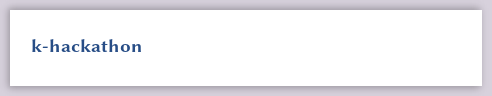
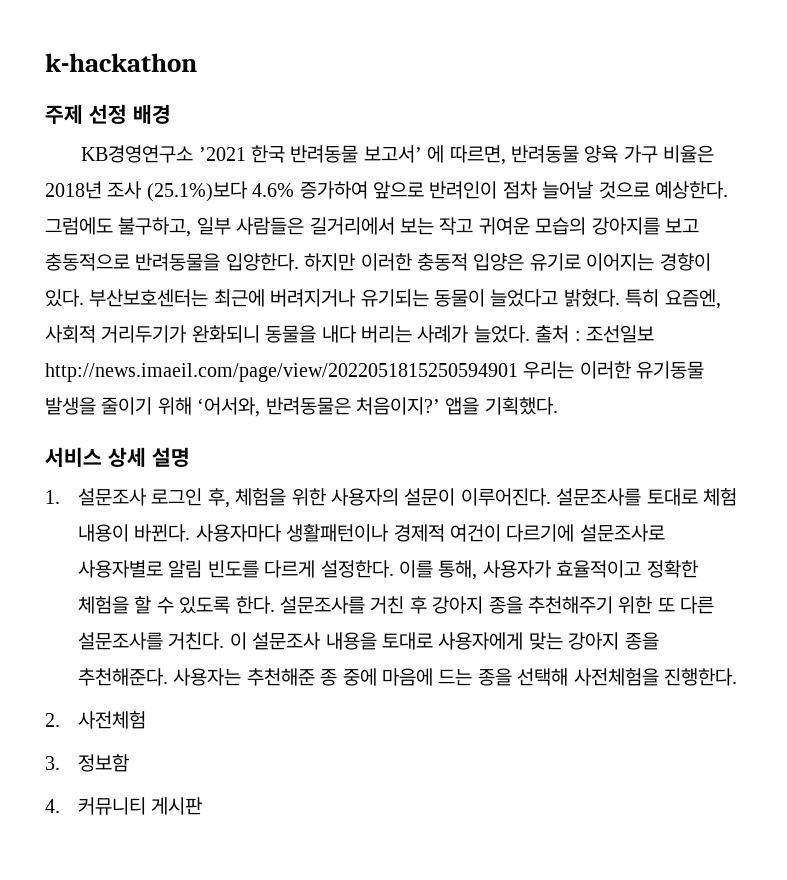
(142, 45) none -> [45,104,171,124] [81,145,715,165] [45,181,728,202] [45,217,699,237] [45,253,711,271] [45,289,721,309] [45,325,654,343] [45,361,705,382] [45,397,558,417] [45,447,190,467] [45,488,737,508] [77,524,665,542] [77,560,698,580] [77,596,715,614] [77,632,659,650] [77,668,737,686] [45,711,146,729] [45,754,129,772] [45,797,203,815] // 주제 선정 배경 // KB경영연구소 ’2021 한국 반려동물 보고서’ 에 따르면, 반려동물 양육 가구 비율은 2018년 조사 (25.1%)보다 4.6% 증가하여 앞으로 반려인이 점차 늘어날 것으로 예상한다. 그럼에도 불구하고, 일부 사람들은 길거리에서 보는 작고 귀여운 모습의 강아지를 보고 충동적으로 반려동물을 입양한다. 하지만 이러한 충동적 입양은 유기로 이어지는 경향이 있다. 부산보호센터는 최근에 버려지거나 유기되는 동물이 늘었다고 밝혔다. 특히 요즘엔, 사회적 거리두기가 완화되니 동물을 내다 버리는 사례가 늘었다. 출처 : 조선일보 http://news.imaeil.com/page/view/2022051815250594901 우리는 이러한 유기동물 발생을 줄이기 위해 ‘어서와, 반려동물은 처음이지?’ 앱을 기획했다. // 서비스 상세 설명 // 1. 설문조사 로그인 후, 체험을 위한 사용자의 설문이 이루어진다. 설문조사를 토대로 체험 내용이 바뀐다. 사용자마다 생활패턴이나 경제적 여건이 다르기에 설문조사로 사용자별로 알림 빈도를 다르게 설정한다. 이를 통해, 사용자가 효율적이고 정확한 체험을 할 수 있도록 한다. 설문조사를 거친 후 강아지 종을 추천해주기 위한 또 다른 설문조사를 거친다. 이 설문조사 내용을 토대로 사용자에게 맞는 강아지 종을 추천해준다. 사용자는 추천해준 종 중에 마음에 드는 종을 선택해 사전체험을 진행한다. // 2. 사전체험 // 3. 정보함 // 4. 커뮤니티 게시판

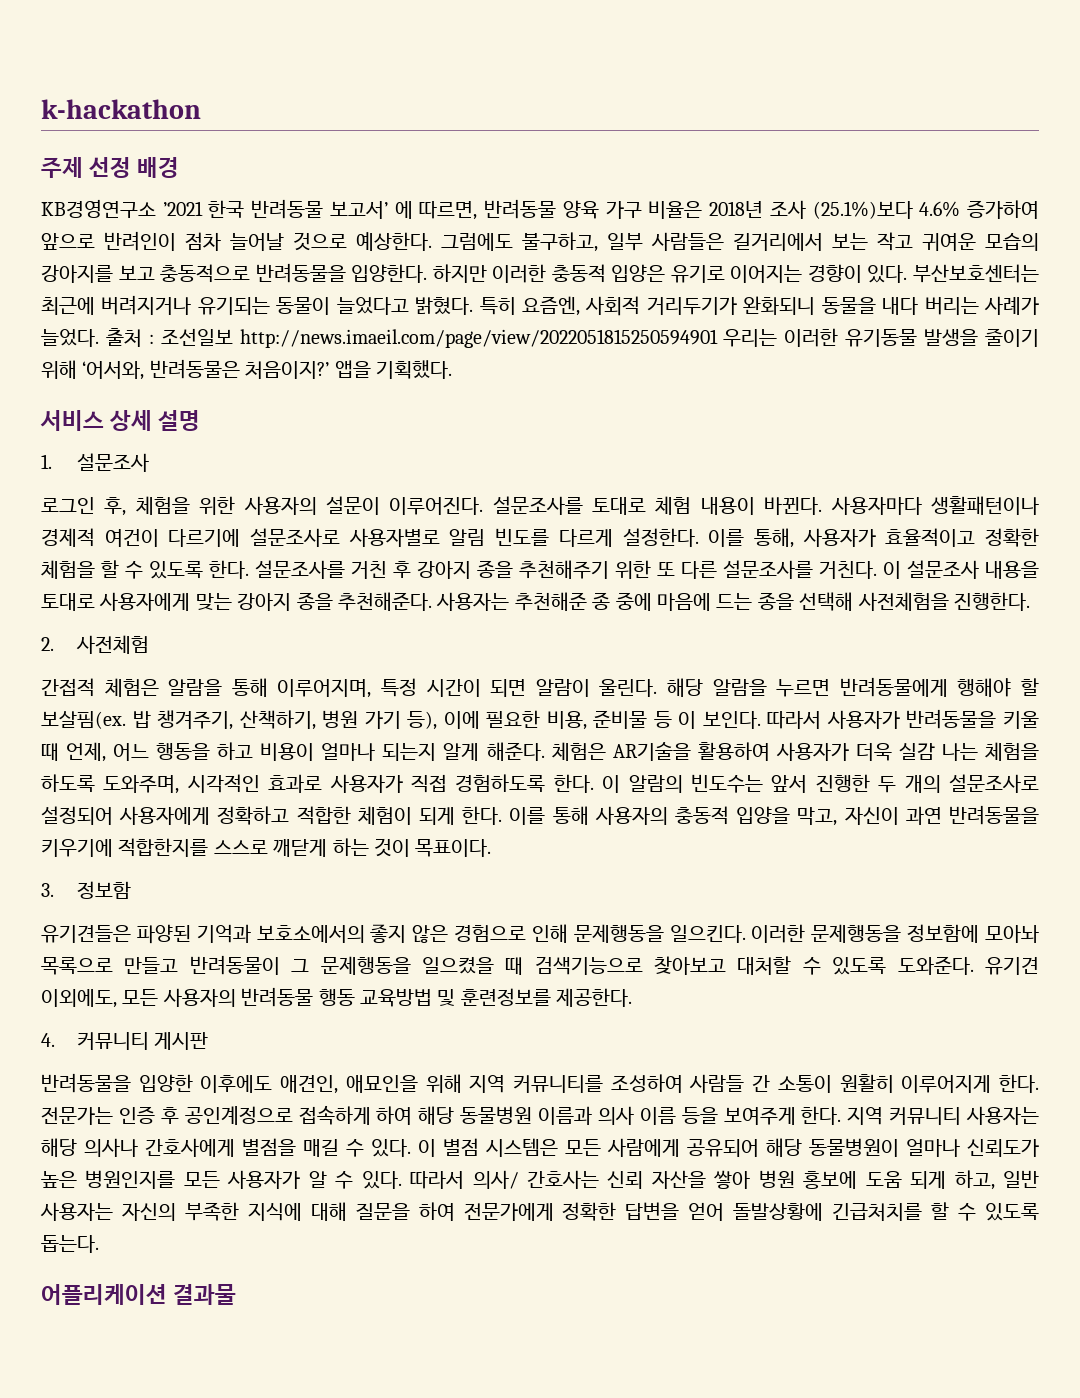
(147, 497) none -> (150, 462) //
[45,754,129,772] [45,797,203,815] 3. 정보함 // 4. 커뮤니티 게시판 -> [41,677,1040,698] [41,709,1039,730] [41,742,1039,762] [41,774,1039,794] [41,805,1040,826] [41,838,492,857] [41,881,132,899] [41,924,1039,944] [41,955,1039,975] [41,987,633,1008] [41,1032,209,1050] [41,1073,1039,1094] [41,1105,1039,1125] [41,1138,1039,1157] [41,1170,1040,1190] [40,1202,1039,1221] [41,1235,99,1253] [41,1284,237,1305] 간접적 체험은 알람을 통해 이루어지며, 특정 시간이 되면 알람이 울린다. 해당 알람을 누르면 반려동물에게 행해야 할 보살핌(ex. 밥 챙겨주기, 산책하기, 병원 가기 등), 이에 필요한 비용, 준비물 등 이 보인다. 따라서 사용자가 반려동물을 키울 때 언제, 어느 행동을 하고 비용이 얼마나 되는지 알게 해준다. 체험은 AR기술을 활용하여 사용자가 더욱 실감 나는 체험을 하도록 도와주며, 시각적인 효과로 사용자가 직접 경험하도록 한다. 이 알람의 빈도수는 앞서 진행한 두 개의 설문조사로 설정되어 사용자에게 정확하고 적합한 체험이 되게 한다. 이를 통해 사용자의 충동적 입양을 막고, 자신이 과연 반려동물을 키우기에 적합한지를 스스로 깨닫게 하는 것이 목표이다. // 3. 정보함 // 유기견들은 파양된 기억과 보호소에서의 좋지 않은 경험으로 인해 문제행동을 일으킨다. 이러한 문제행동을 정보함에 모아놔 목록으로 만들고 반려동물이 그 문제행동을 일으켰을 때 검색기능으로 찾아보고 대처할 수 있도록 도와준다. 유기견 이외에도, 모든 사용자의 반려동물 행동 교육방법 및 훈련정보를 제공한다. // 4. 커뮤니티 게시판 // 반려동물을 입양한 이후에도 애견인, 애묘인을 위해 지역 커뮤니티를 조성하여 사람들 간 소통이 원활히 이루어지게 한다. 전문가는 인증 후 공인계정으로 접속하게 하여 해당 동물병원 이름과 의사 이름 등을 보여주게 한다. 지역 커뮤니티 사용자는 해당 의사나 간호사에게 별점을 매길 수 있다. 이 별점 시스템은 모든 사람에게 공유되어 해당 동물병원이 얼마나 신뢰도가 높은 병원인지를 모든 사용자가 알 수 있다. 따라서 의사/ 간호사는 신뢰 자산을 쌓아 병원 홍보에 도움 되게 하고, 일반 사용자는 자신의 부족한 지식에 대해 질문을 하여 전문가에게 정확한 답변을 얻어 돌발상황에 긴급처치를 할 수 있도록 돕는다. // 어플리케이션 결과물

